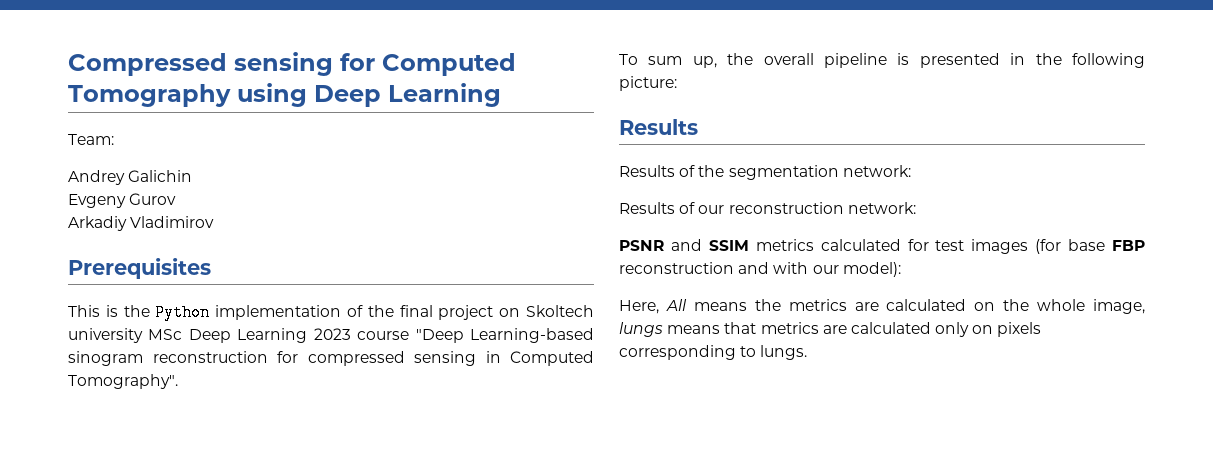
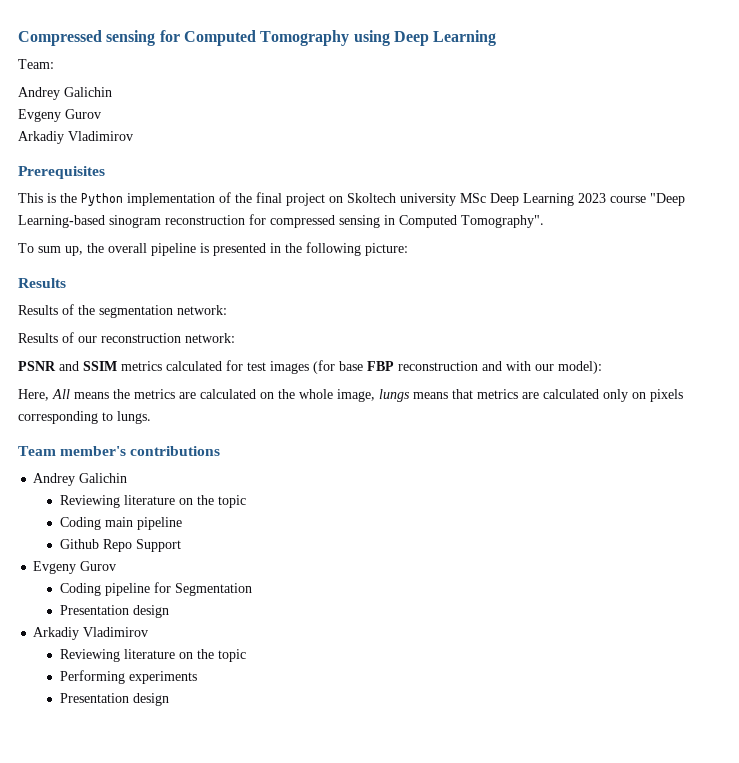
(808, 352) none -> [18,446,221,456] [33,473,128,486] [59,495,246,508] [59,517,182,530] [59,539,181,552] [33,561,117,574] [59,582,252,596] [59,605,169,618] [33,627,149,640] [59,649,246,662] [59,670,197,684] [59,693,169,706] // Team member's contributions // Andrey Galichin // Reviewing literature on the topic // Coding main pipeline // Github Repo Support // Evgeny Gurov // Coding pipeline for Segmentation // Presentation design // Arkadiy Vladimirov // Reviewing literature on the topic // Performing experiments // Presentation design

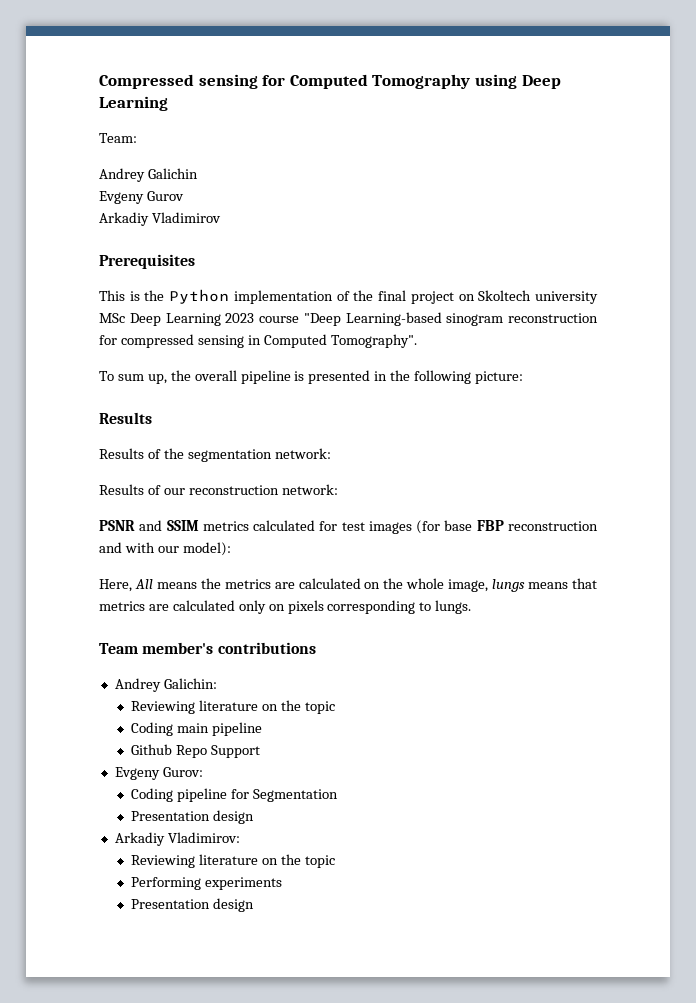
[79,473,128,483] Galichin -> [163,678,217,689] Galichin:
[80,561,117,571] Gurov -> [162,767,203,777] Gurov:
[83,627,149,637] Vladimirov -> [167,832,240,843] Vladimirov:

